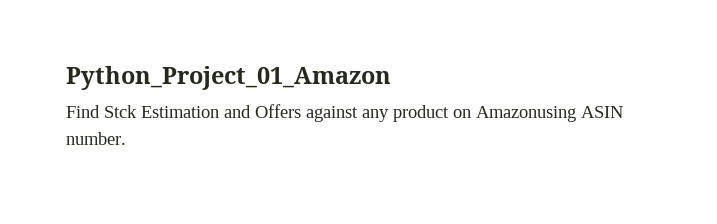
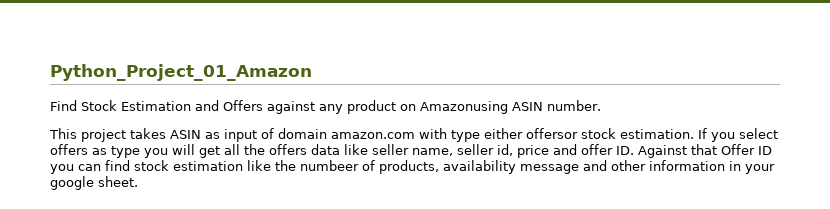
[104,105,137,118] Stck -> [81,100,117,111] Stock
(126, 138) none -> [49,128,778,142] [50,144,772,158] [50,160,775,174] [50,176,138,190] // This project takes ASIN as input of domain amazon.com with type either offersor stock estimation. If you select offers as type you will get all the offers data like seller name, seller id, price and offer ID. Against that Offer ID you can find stock estimation like the numbeer of products, availability message and other information in your google sheet.

